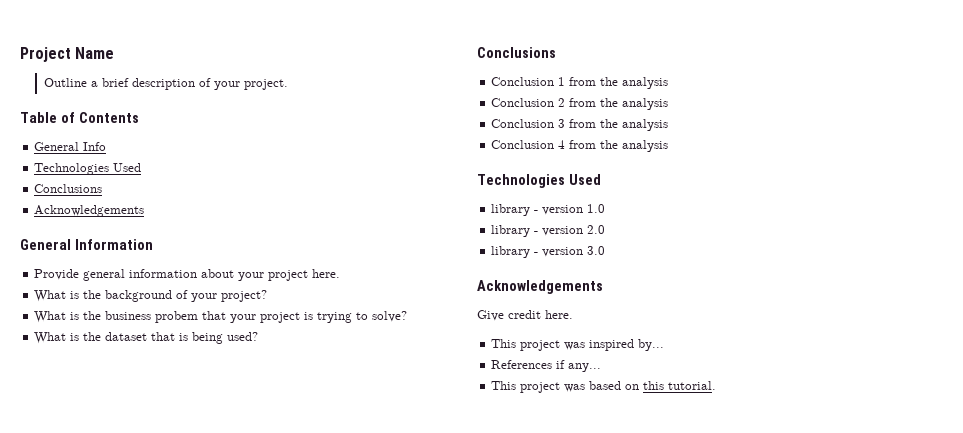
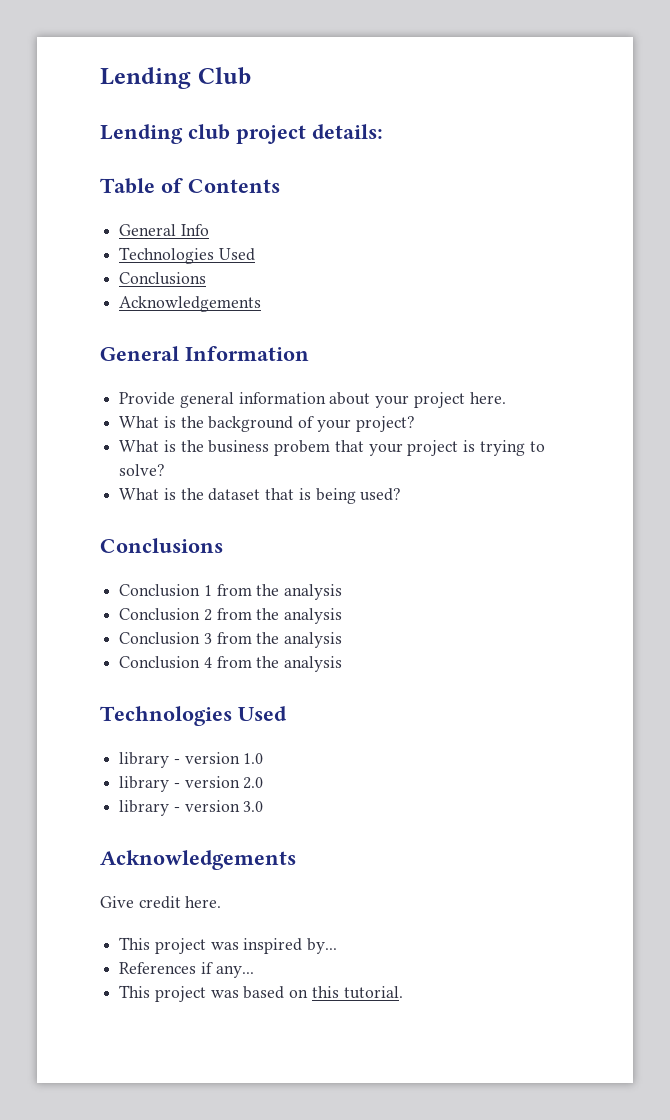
[20,47,115,62] [44,78,289,90] Project Name // Outline a brief description of your project. -> [100,67,251,89] [100,124,383,144] Lending Club // Lending club project details:

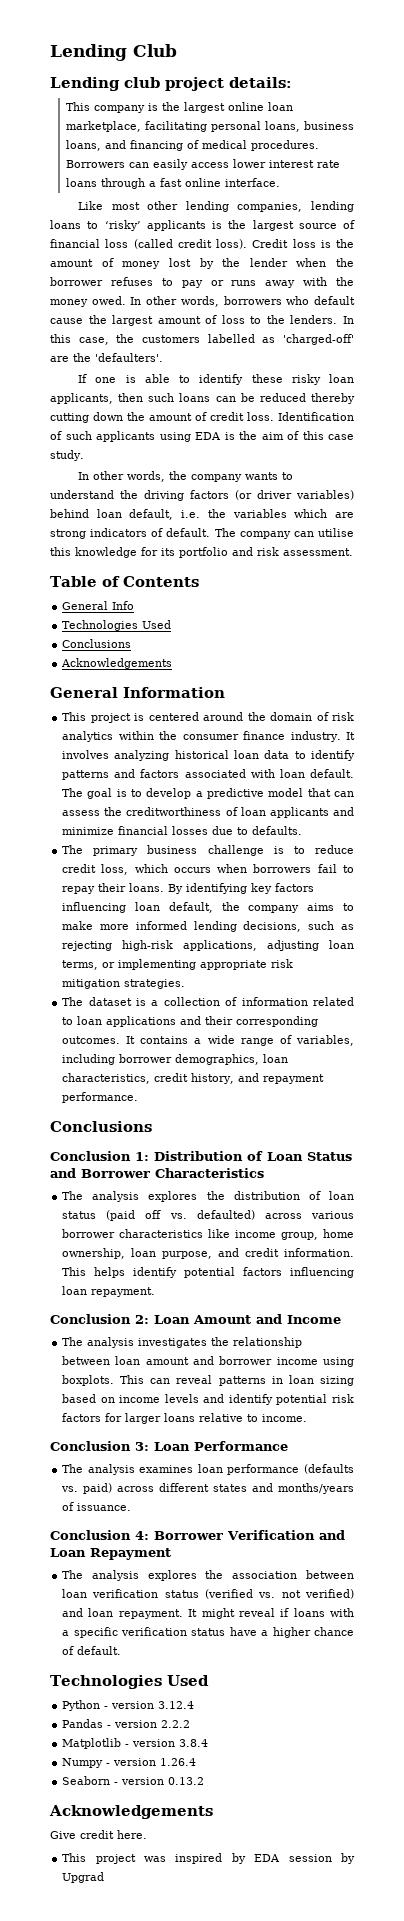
(383, 131) none -> [65,102,293,113] [65,121,354,132] [65,140,319,151] [65,159,340,170] [65,178,280,189] [78,201,354,212] [50,220,355,231] [50,239,354,249] [50,258,354,269] [50,277,354,288] [50,296,356,307] [50,315,354,326] [50,334,354,345] [50,353,163,362] [78,374,355,385] [50,393,355,404] [50,412,354,423] [50,431,354,442] [50,450,84,461] [78,471,294,482] [50,490,354,501] [50,509,355,520] [50,528,354,539] [50,547,353,558] // This company is the largest online loan marketplace, facilitating personal loans, business loans, and financing of medical procedures. Borrowers can easily access lower interest rate loans through a fast online interface. // Like most other lending companies, lending loans to ‘risky’ applicants is the largest source of financial loss (called credit loss). Credit loss is the amount of money lost by the lender when the borrower refuses to pay or runs away with the money owed. In other words, borrowers who default cause the largest amount of loss to the lenders. In this case, the customers labelled as 'charged-off' are the 'defaulters'. // If one is able to identify these risky loan applicants, then such loans can be reduced thereby cutting down the amount of credit loss. Identification of such applicants using EDA is the aim of this case study. // In other words, the company wants to understand the driving factors (or driver variables) behind loan default, i.e. the variables which are strong indicators of default. The company can utilise this knowledge for its portfolio and risk assessment.
[119,392,506,408] [119,416,415,432] [119,440,545,456] [119,464,166,476] [119,488,402,504] [100,538,223,553] [119,584,343,600] [119,608,343,624] [119,632,343,648] [119,656,343,672] [100,706,287,726] [119,752,264,768] [119,776,264,792] [119,800,264,816] Provide general information about your project here. // What is the background of your project? // What is the business probem that your project is trying to solve? // What is the dataset that is being used? // Conclusions // Conclusion 1 from the analysis // Conclusion 2 from the analysis // Conclusion 3 from the analysis // Conclusion 4 from the analysis // Technologies Used // library - version 1.0 // library - version 2.0 // library - version 3.0 -> [62,712,355,723] [62,731,355,742] [62,750,355,761] [62,769,354,780] [62,788,354,799] [62,807,354,818] [62,826,303,835] [62,845,354,856] [62,864,354,875] [62,883,315,894] [62,902,354,913] [62,921,354,932] [62,940,354,951] [62,959,294,970] [62,979,186,989] [62,997,354,1006] [62,1016,319,1027] [62,1035,354,1046] [62,1054,289,1065] [62,1073,325,1084] [62,1092,139,1103] [50,1121,152,1132] [50,1151,352,1161] [50,1168,264,1178] [62,1191,354,1202] [62,1210,354,1221] [62,1229,354,1240] [62,1248,354,1259] [62,1267,354,1278] [62,1286,156,1297] [50,1314,341,1324] [62,1337,303,1348] [62,1356,354,1367] [62,1375,354,1386] [62,1394,354,1405] [62,1413,308,1424] [50,1441,288,1451] [62,1464,354,1475] [61,1483,354,1494] [62,1502,132,1511] [50,1530,345,1540] [50,1548,171,1560] [62,1570,354,1581] [62,1589,354,1599] [62,1608,355,1619] [62,1627,354,1638] [62,1646,122,1655] [50,1675,209,1689] [62,1700,195,1711] [62,1719,191,1728] [62,1738,209,1749] [62,1758,197,1768] [62,1776,205,1785] This project is centered around the domain of risk analytics within the consumer finance industry. It involves analyzing historical loan data to identify patterns and factors associated with loan default. The goal is to develop a predictive model that can assess the creditworthiness of loan applicants and minimize financial losses due to defaults. // The primary business challenge is to reduce credit loss, which occurs when borrowers fail to repay their loans. By identifying key factors influencing loan default, the company aims to make more informed lending decisions, such as rejecting high-risk applications, adjusting loan terms, or implementing appropriate risk mitigation strategies. // The dataset is a collection of information related to loan applications and their corresponding outcomes. It contains a wide range of variables, including borrower demographics, loan characteristics, credit history, and repayment performance. // Conclusions // Conclusion 1: Distribution of Loan Status and Borrower Characteristics // The analysis explores the distribution of loan status (paid off vs. defaulted) across various borrower characteristics like income group, home ownership, loan purpose, and credit information. This helps identify potential factors influencing loan repayment. // Conclusion 2: Loan Amount and Income // The analysis investigates the relationship between loan amount and borrower income using boxplots. This can reveal patterns in loan sizing based on income levels and identify potential risk factors for larger loans relative to income. // Conclusion 3: Loan Performance // The analysis examines loan performance (defaults vs. paid) across different states and months/years of issuance. // Conclusion 4: Borrower Verification and Loan Repayment // The analysis explores the association between loan verification status (verified vs. not verified) and loan repayment. It might reveal if loans with a specific verification status have a higher chance of default. // Technologies Used // Python - version 3.12.4 // Pandas - version 2.2.2 // Matplotlib - version 3.8.4 // Numpy - version 1.26.4 // Seaborn - version 0.13.2
[307,938,338,954] [119,962,254,978] [119,985,403,1002] by... // References if any... // This project was based on this tutorial. -> [231,1853,355,1864] [62,1872,105,1883] by EDA session by Upgrad

